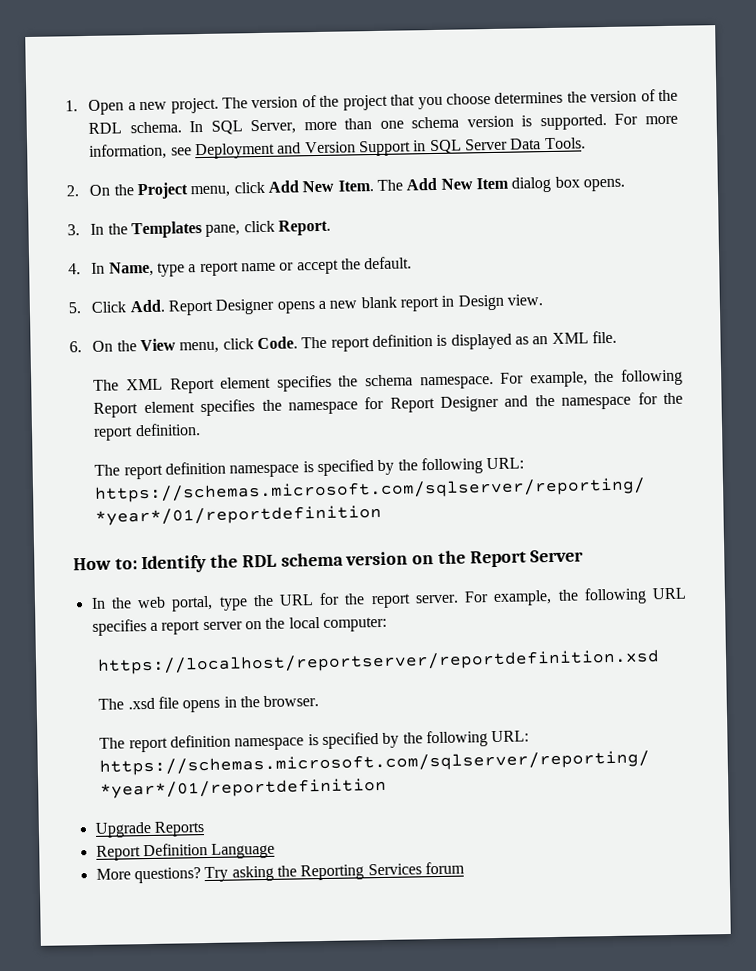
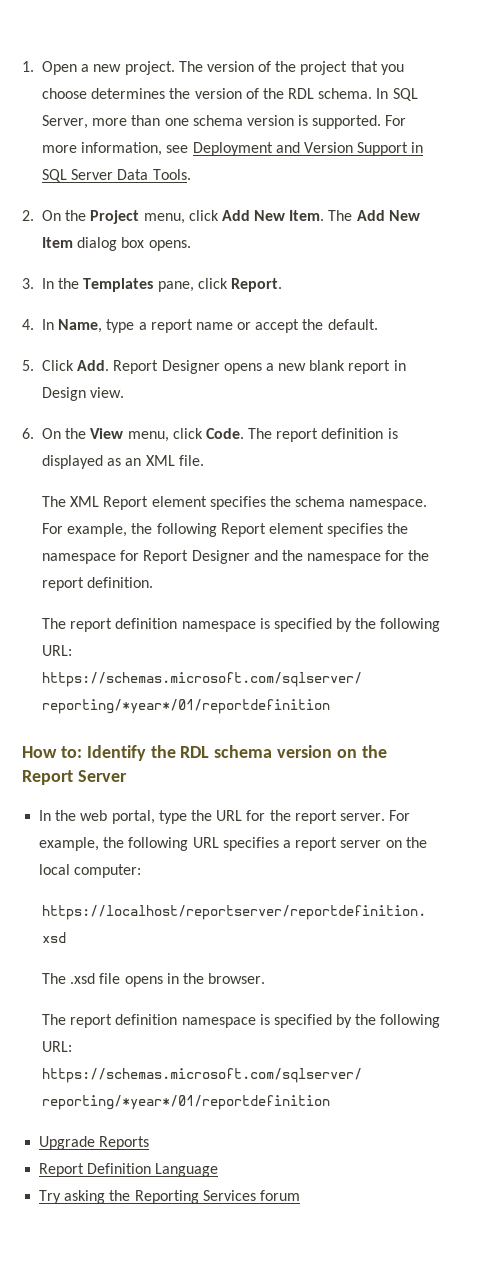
[95,867,201,884] More questions? -> (219, 1170) none

